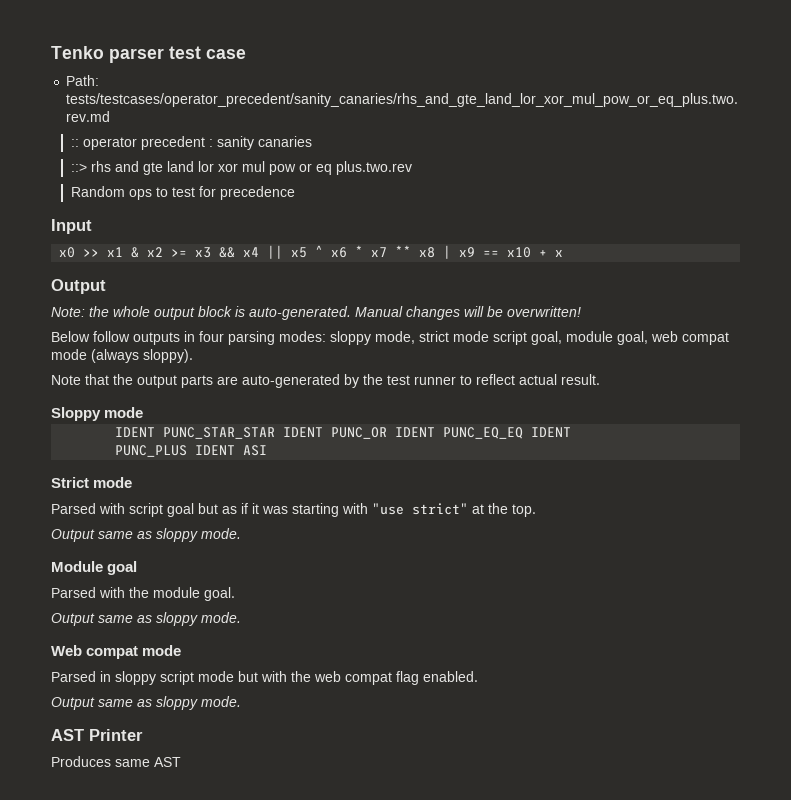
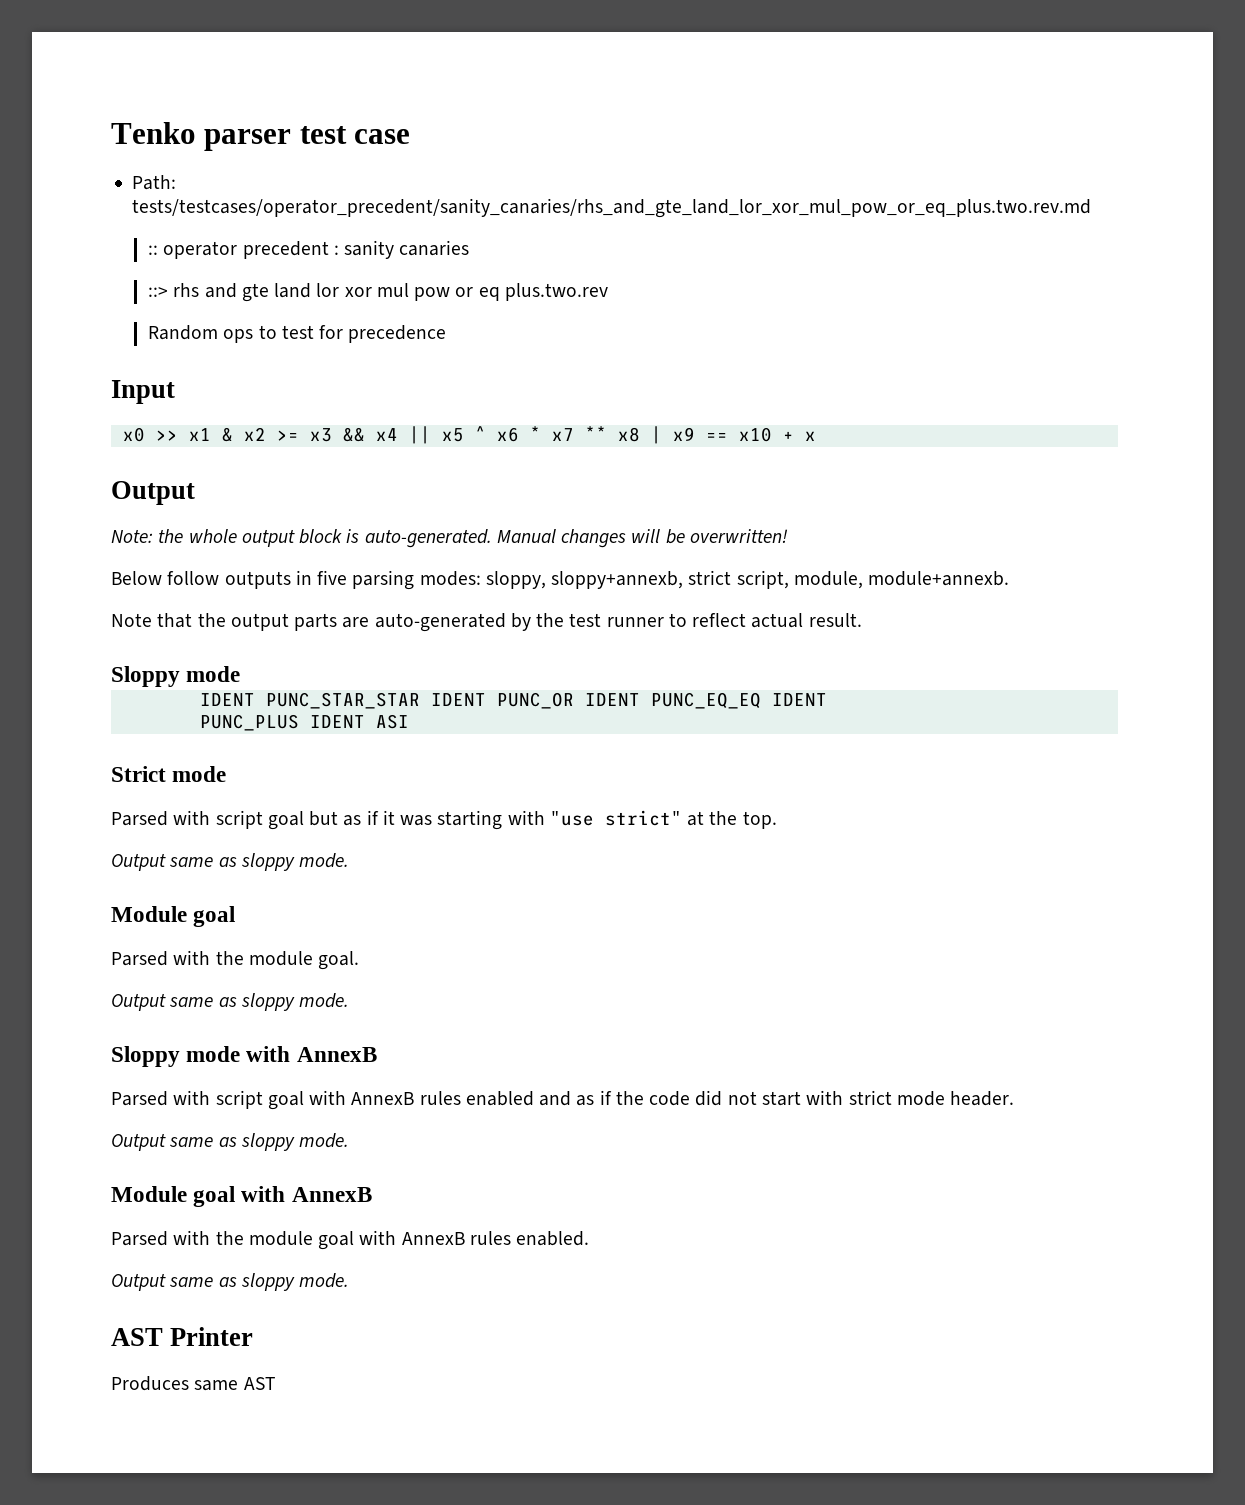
[199,331,224,342] four -> [317,570,348,585] five
[330,331,729,345] [51,349,193,363] sloppy mode, strict mode script goal, module goal, web compat mode (always sloppy). -> [485,570,1010,589] sloppy, sloppy+annexb, strict script, module, module+annexb.
[51,645,182,659] [51,671,419,685] Web compat mode // Parsed in sloppy script mode but with the web compat flag -> [111,1046,377,1067] [111,1090,1015,1110] [111,1133,350,1151] [111,1186,372,1207] [111,1230,511,1250] Sloppy mode with AnnexB // Parsed with script goal with AnnexB rules enabled and as if the code did not start with strict mode header. // Output same as sloppy mode. // Module goal with AnnexB // Parsed with the module goal with AnnexB rules

